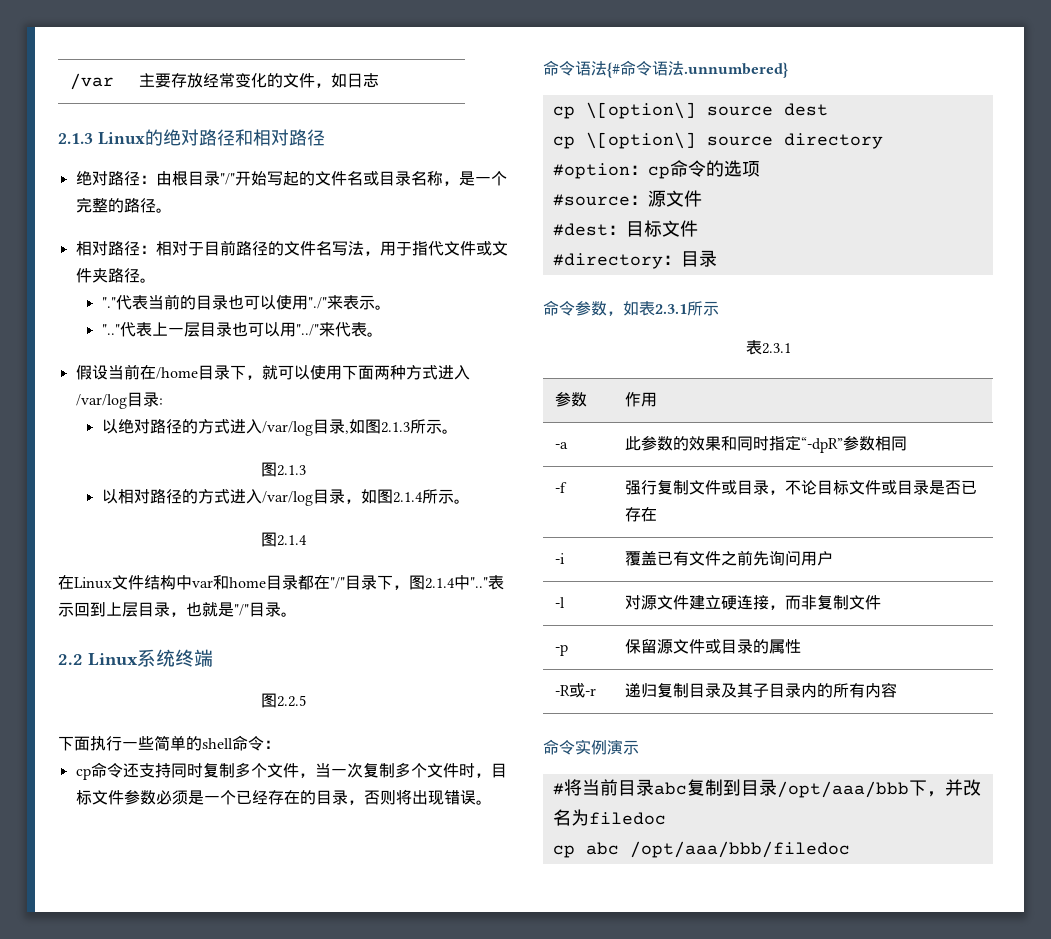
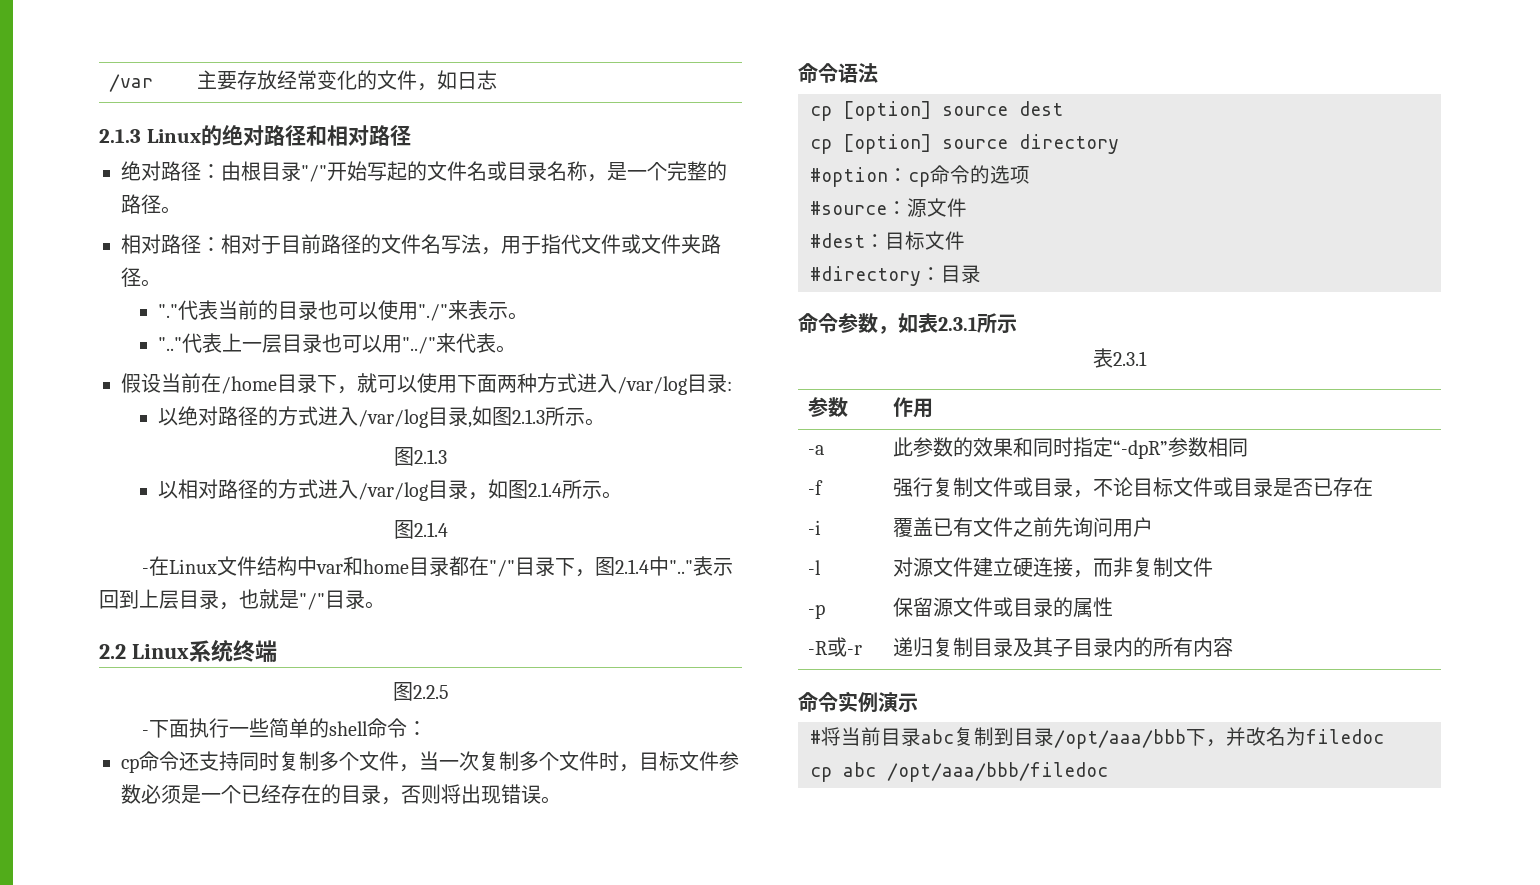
(307, 540) none -> [142,568,150,574] -
(306, 701) none -> [142,730,150,736] -
[607,60,788,78] [552,102,696,119] {#命令语法.unnumbered} // cp \[option\] -> [810,101,931,121] // cp [option]
[585,132,696,149] \[option\] -> [843,134,931,154] [option]

